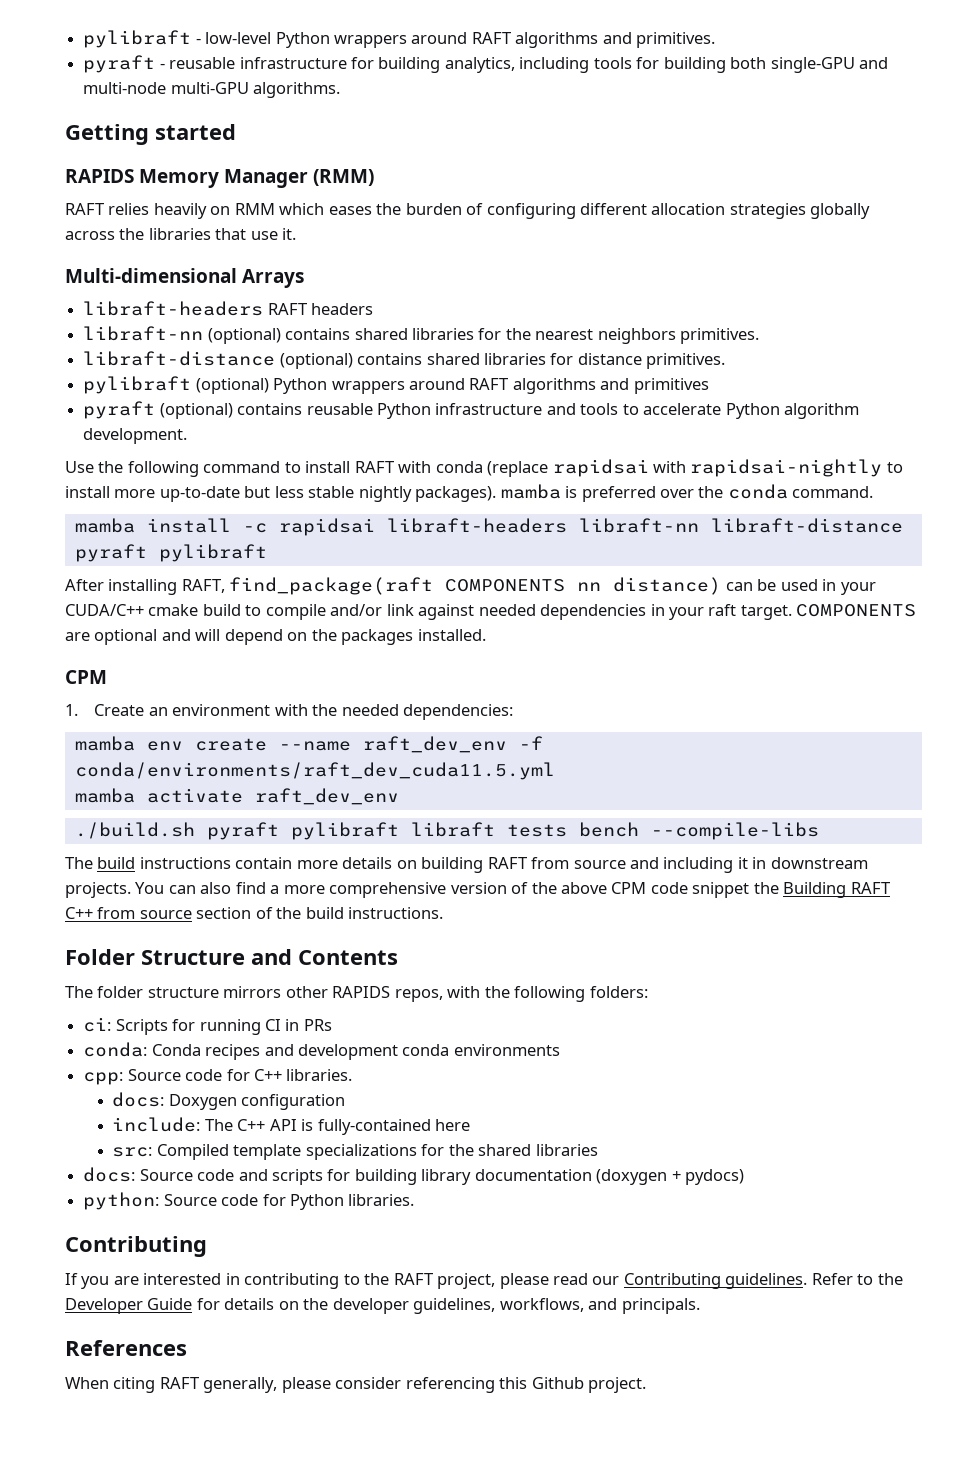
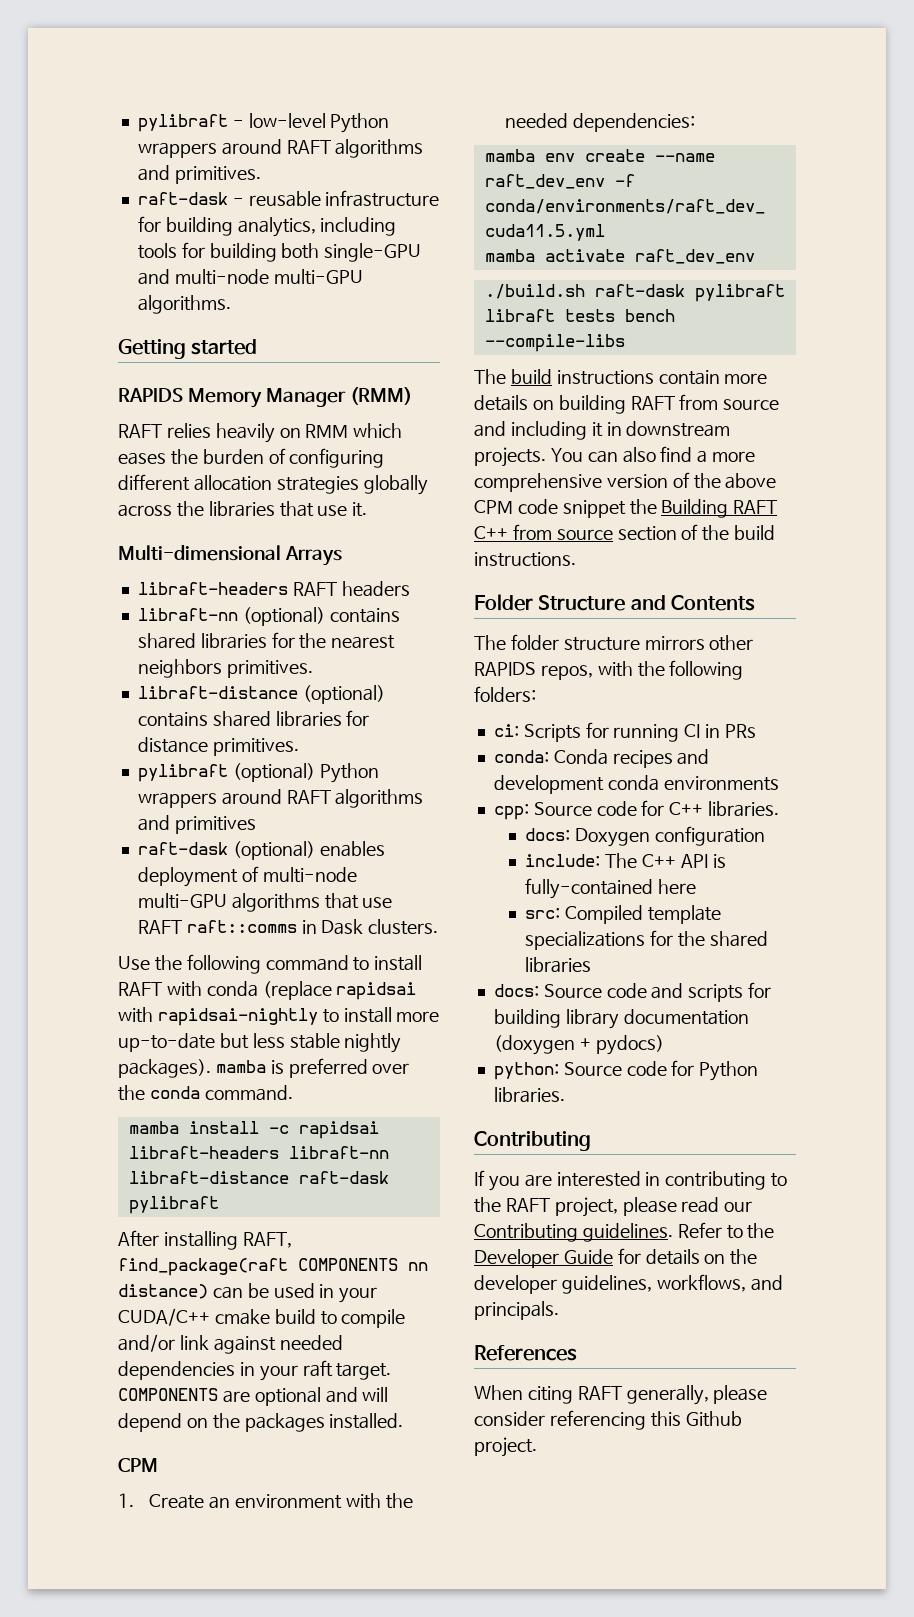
[83,55,156,73] pyraft -> [137,192,228,205] raft-dask
[83,401,860,419] [83,428,188,444] pyraft (optional) contains reusable Python infrastructure and tools to accelerate Python algorithm development. -> [137,841,385,860] [137,866,357,887] [137,893,393,912] [137,919,439,935] raft-dask (optional) enables deployment of multi-node multi-GPU algorithms that use RAFT raft::comms in Dask clusters.
[74,544,147,562] pyraft -> [298,1171,389,1184] raft-dask
[206,822,279,840] pyraft -> [594,284,685,297] raft-dask

